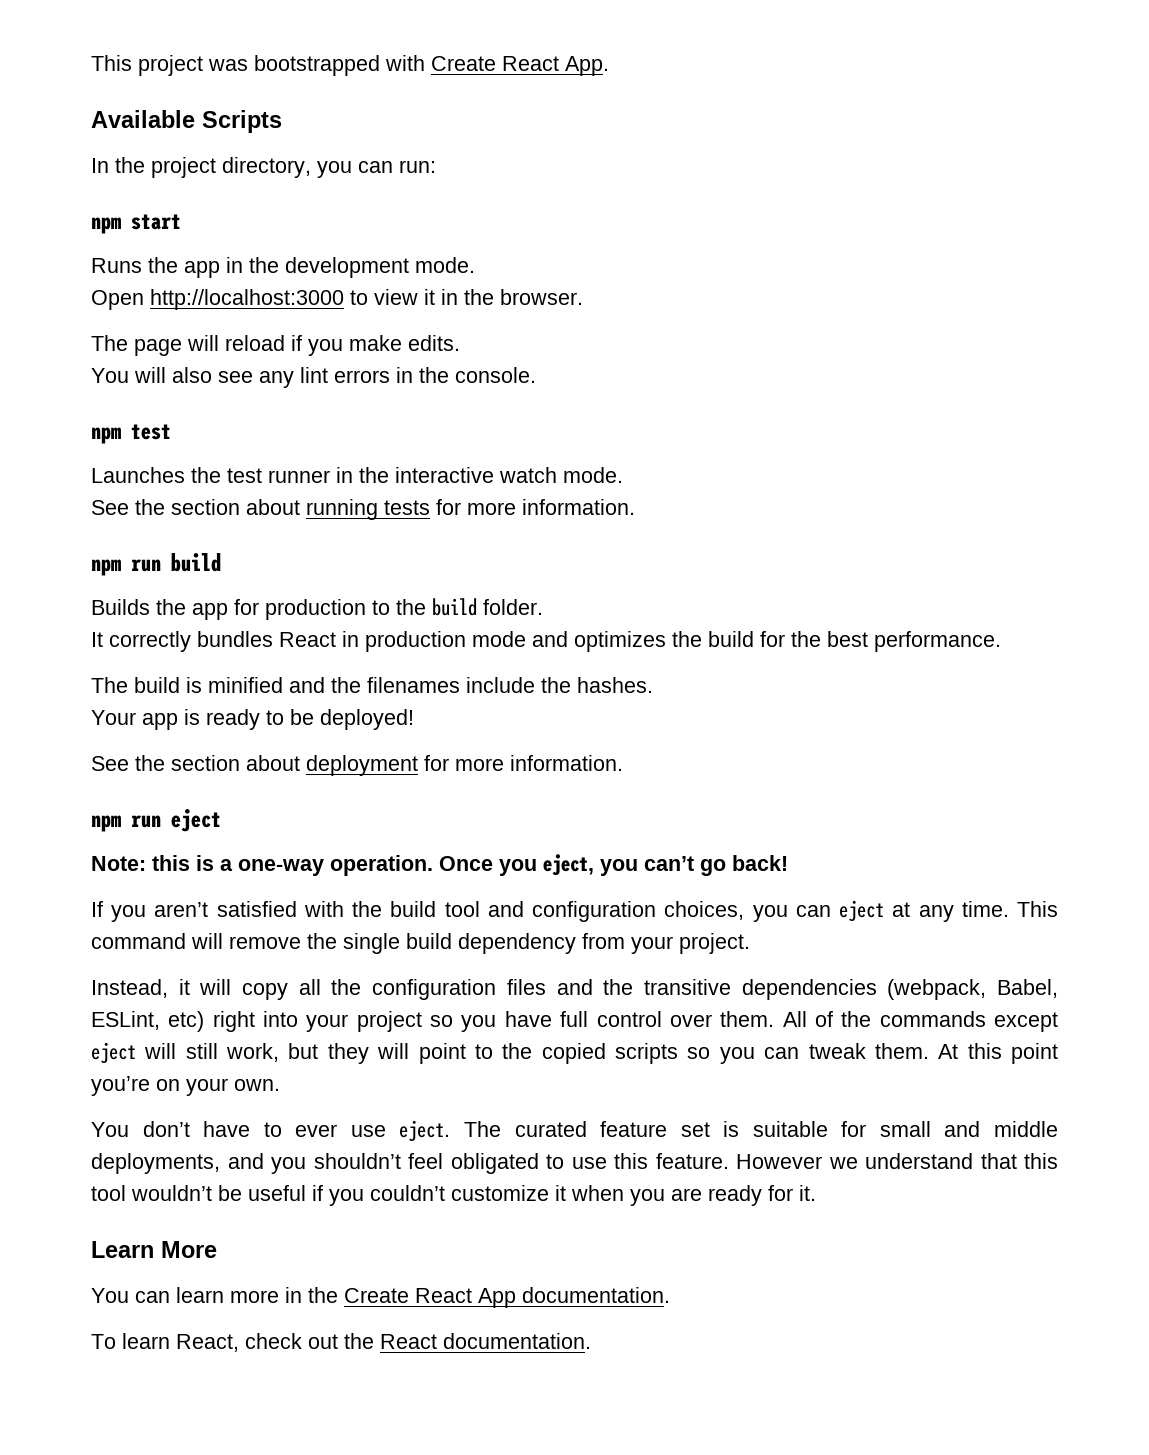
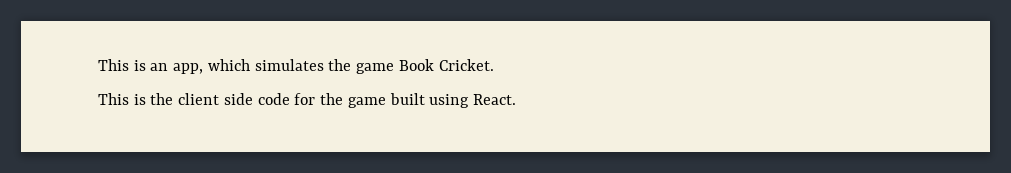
[91,55,609,76] [91,110,282,133] [91,157,436,178] [91,214,181,234] [91,257,475,278] [91,289,583,310] [91,335,460,356] [91,367,536,388] [91,424,171,444] [91,467,623,483] [91,499,635,520] [91,553,221,576] [91,598,543,620] [91,631,1001,652] [91,677,653,693] [91,709,414,730] [91,755,623,776] [91,809,221,832] [91,854,788,876] [91,900,1059,922] [91,933,750,954] [91,979,1058,1000] [91,1011,1059,1032] [91,1042,1058,1064] [91,1076,280,1096] [91,1120,1058,1142] [91,1153,1058,1174] [91,1185,816,1206] [91,1241,217,1258] [91,1287,670,1308] [91,1333,591,1352] This project was bootstrapped with Create React App. // Available Scripts // In the project directory, you can run: // npm start // Runs the app in the development mode. // Open http://localhost:3000 to view it in the browser. // The page will reload if you make edits. // You will also see any lint errors in the console. // npm test // Launches the test runner in the interactive watch mode. // See the section about running tests for more information. // npm run build // Builds the app for production to the build folder. // It correctly bundles React in production mode and optimizes the build for the best performance. // The build is minified and the filenames include the hashes. // Your app is ready to be deployed! // See the section about deployment for more information. // npm run eject // Note: this is a one-way operation. Once you eject, you can’t go back! // If you aren’t satisfied with the build tool and configuration choices, you can eject at any time. This command will remove the single build dependency from your project. // Instead, it will copy all the configuration files and the transitive dependencies (webpack, Babel, ESLint, etc) right into your project so you have full control over them. All of the commands except eject will still work, but they will point to the copied scripts so you can tweak them. At this point you’re on your own. // You don’t have to ever use eject. The curated feature set is suitable for small and middle deployments, and you shouldn’t feel obligated to use this feature. However we understand that this tool wouldn’t be useful if you couldn’t customize it when you are ready for it. // Learn More // You can learn more in the Create React App documentation. // To learn React, check out the React documentation. -> [98,59,494,74] [98,93,516,108] This is an app, which simulates the game Book Cricket. // This is the client side code for the game built using React.

